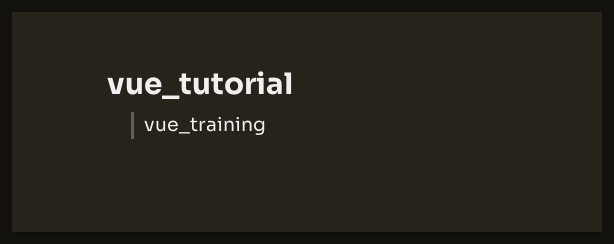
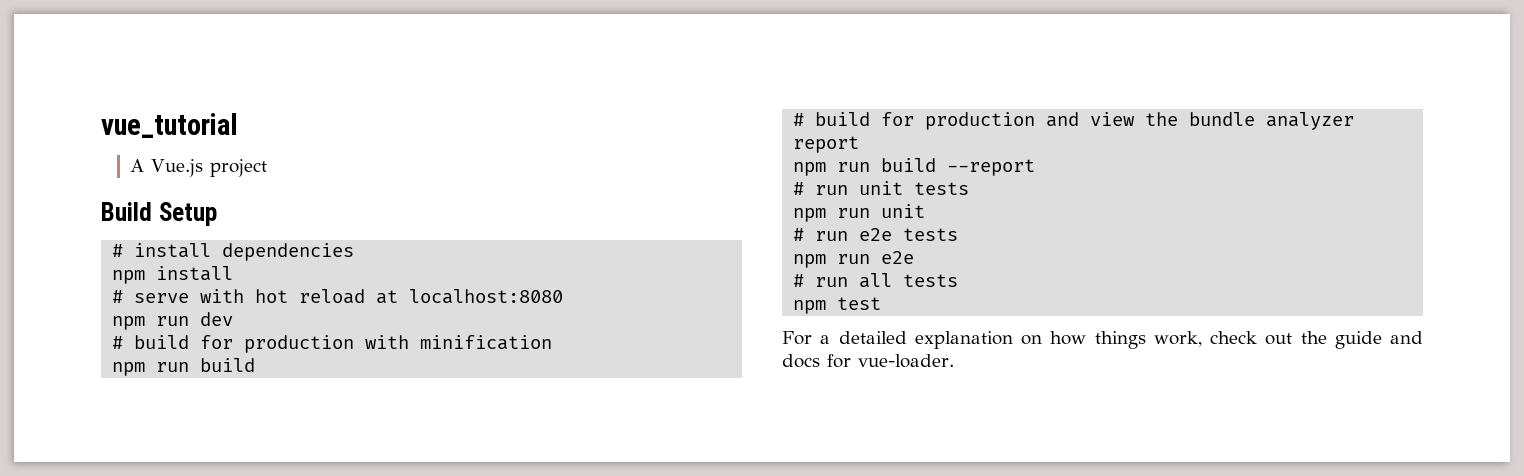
[144,116,267,135] vue_training -> [129,159,267,177] [101,202,217,226] [112,243,355,261] [112,266,234,284] [112,289,564,304] [112,312,234,330] [112,335,553,353] [112,358,256,376] [793,112,1355,130] [793,136,860,153] [793,158,1036,176] [793,181,970,195] [793,204,926,222] [793,228,959,241] [793,251,915,268] [793,273,959,288] [793,297,882,314] [782,331,1423,349] [782,354,954,368] A Vue.js project // Build Setup // # install dependencies // npm install // # serve with hot reload at localhost:8080 // npm run dev // # build for production with minification // npm run build // # build for production and view the bundle analyzer report // npm run build --report // # run unit tests // npm run unit // # run e2e tests // npm run e2e // # run all tests // npm test // For a detailed explanation on how things work, check out the guide and docs for vue-loader.

